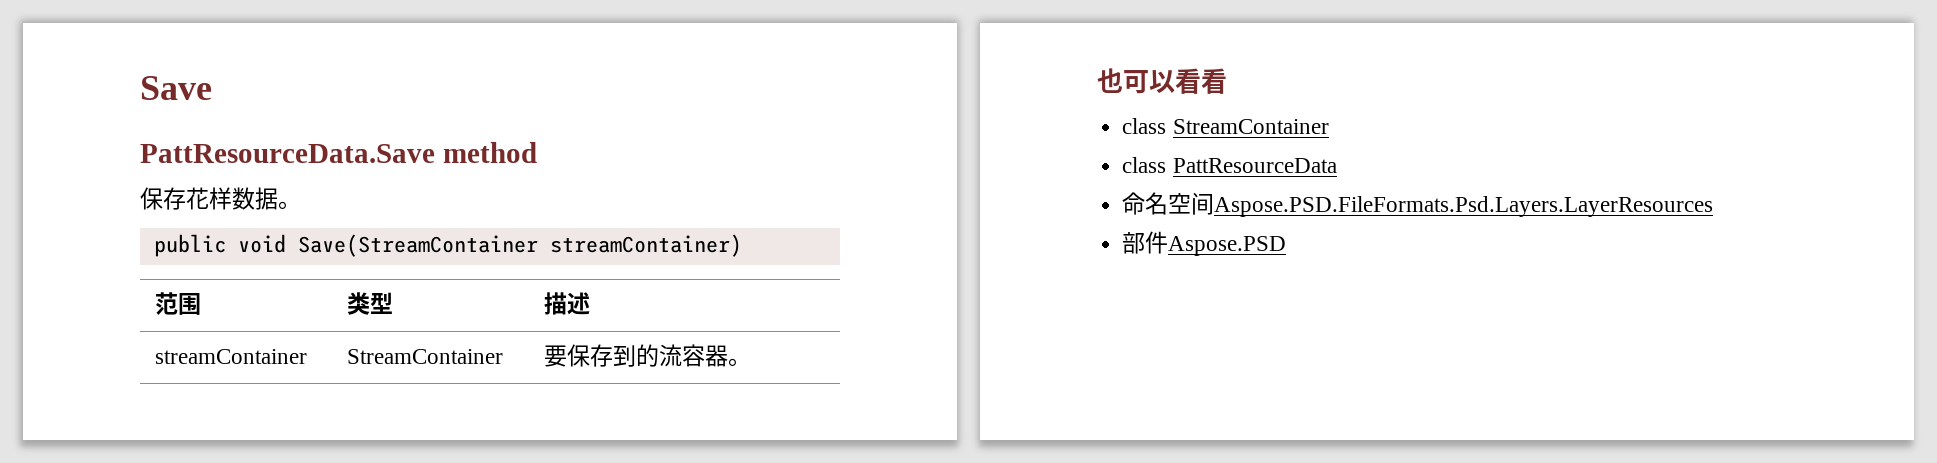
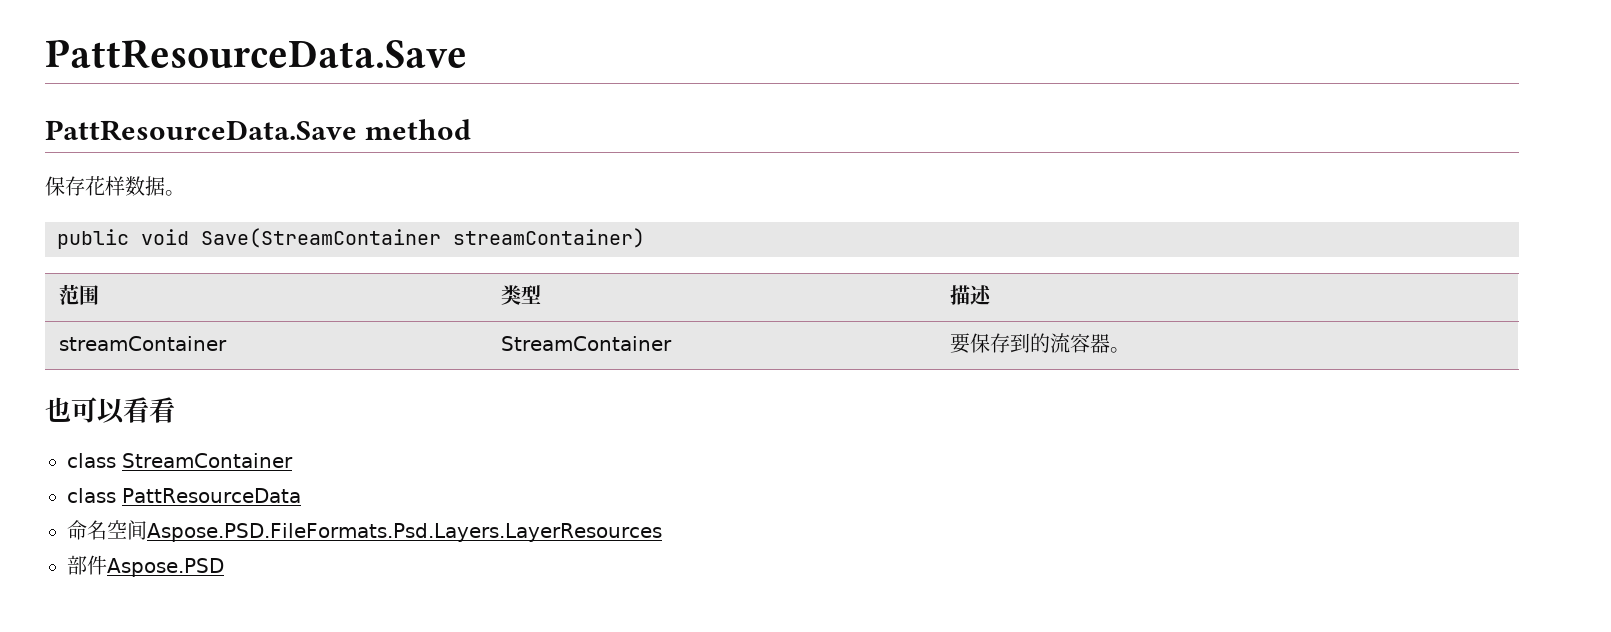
[140,76,212,100] Save -> [45,40,467,68] PattResourceData.Save

